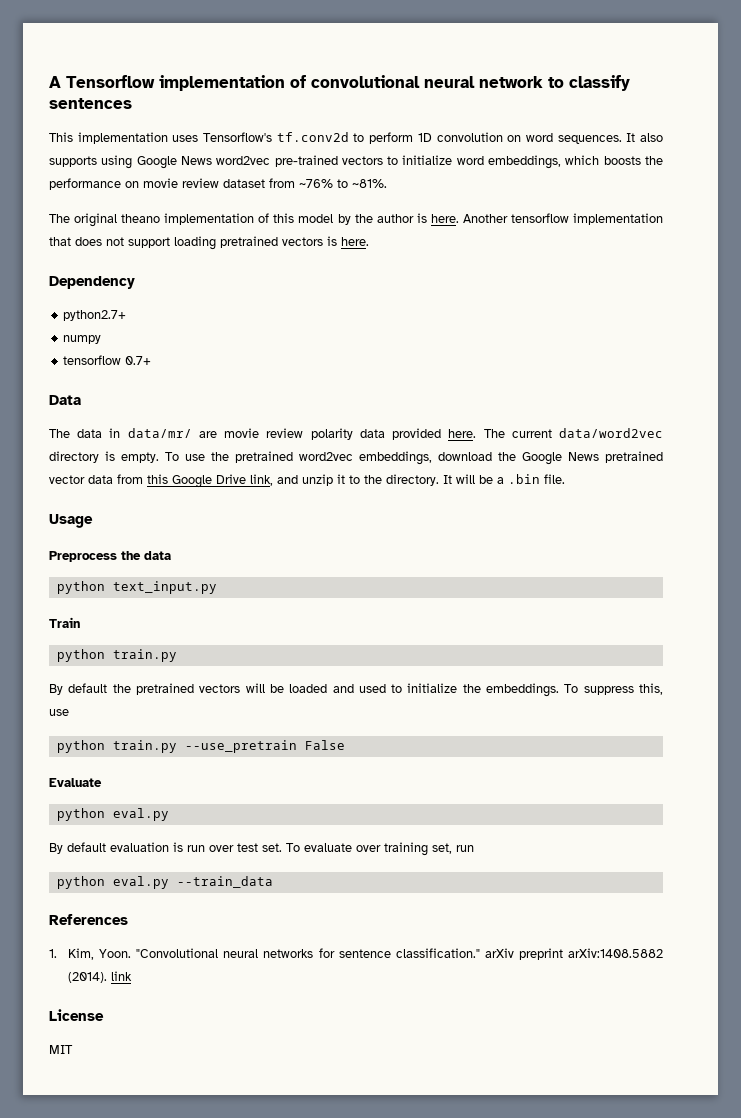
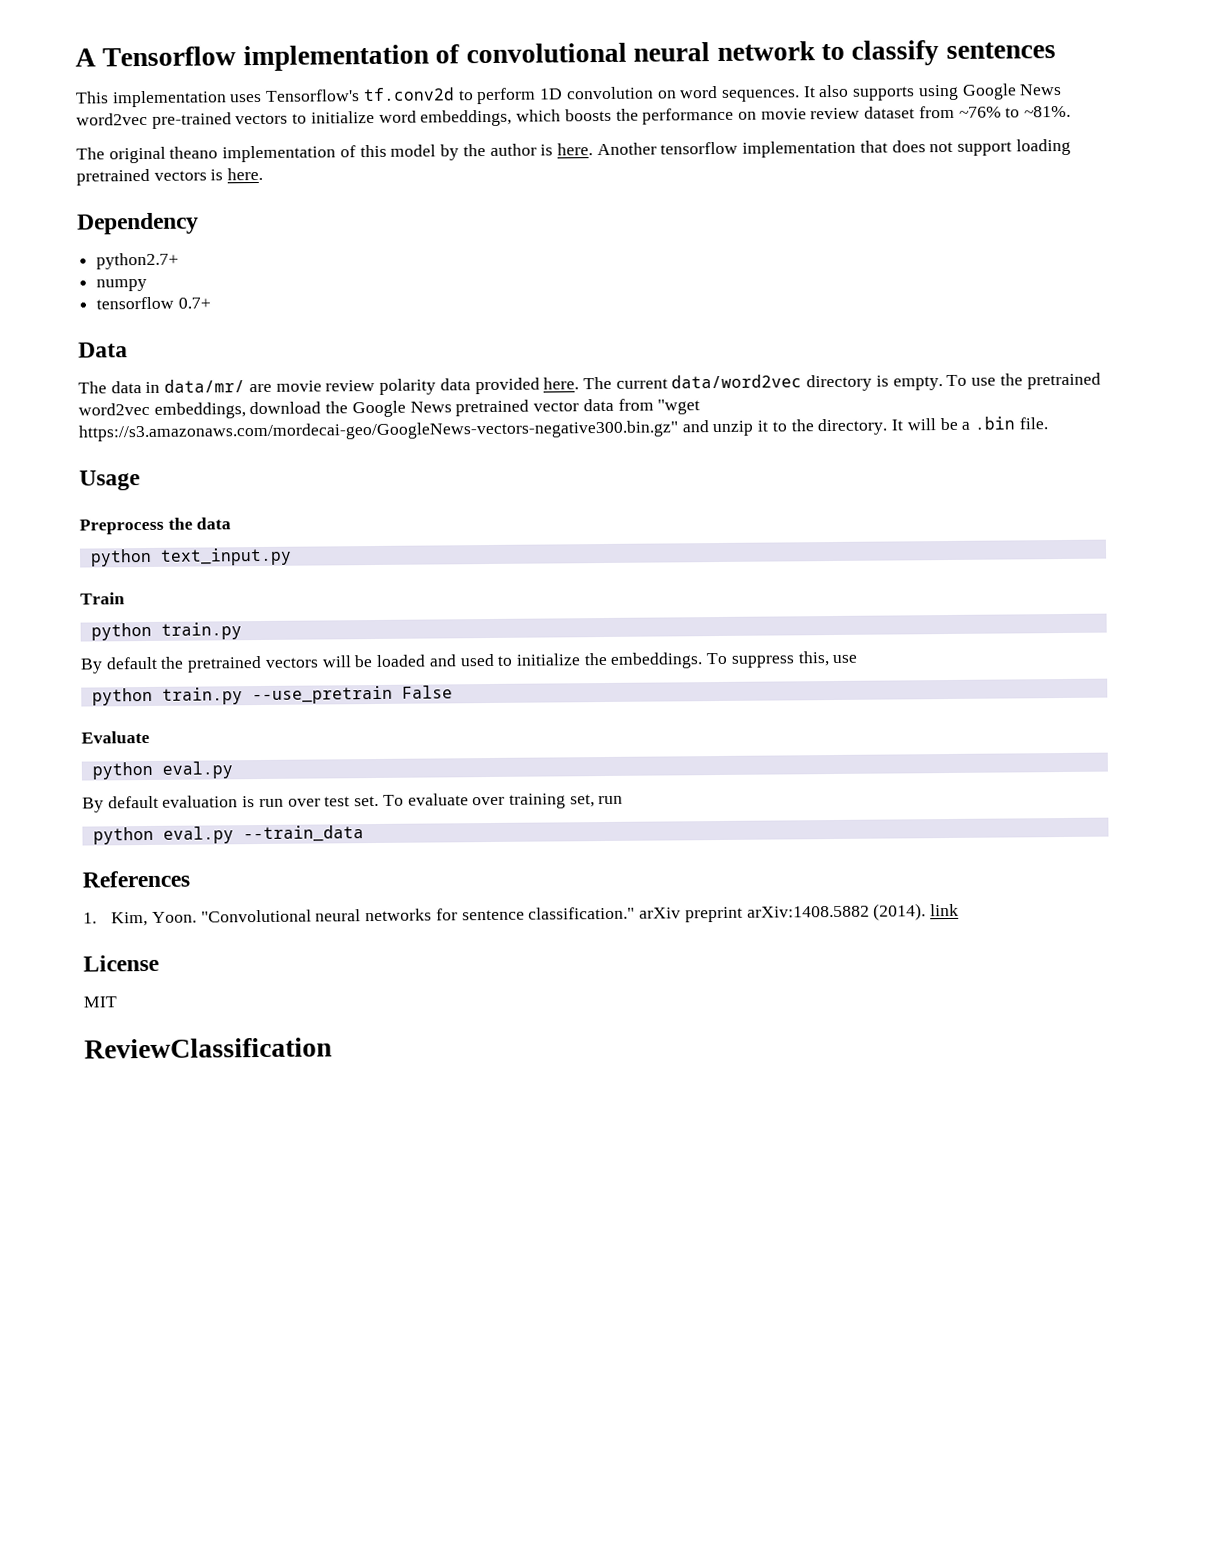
[147,474,273,488] this Google Drive link, -> [657,399,701,415] [78,420,679,442] "wget https://s3.amazonaws.com/mordecai-geo/GoogleNews-vectors-negative300.bin.gz"
(73, 1049) none -> [84,1037,332,1059] // ReviewClassification

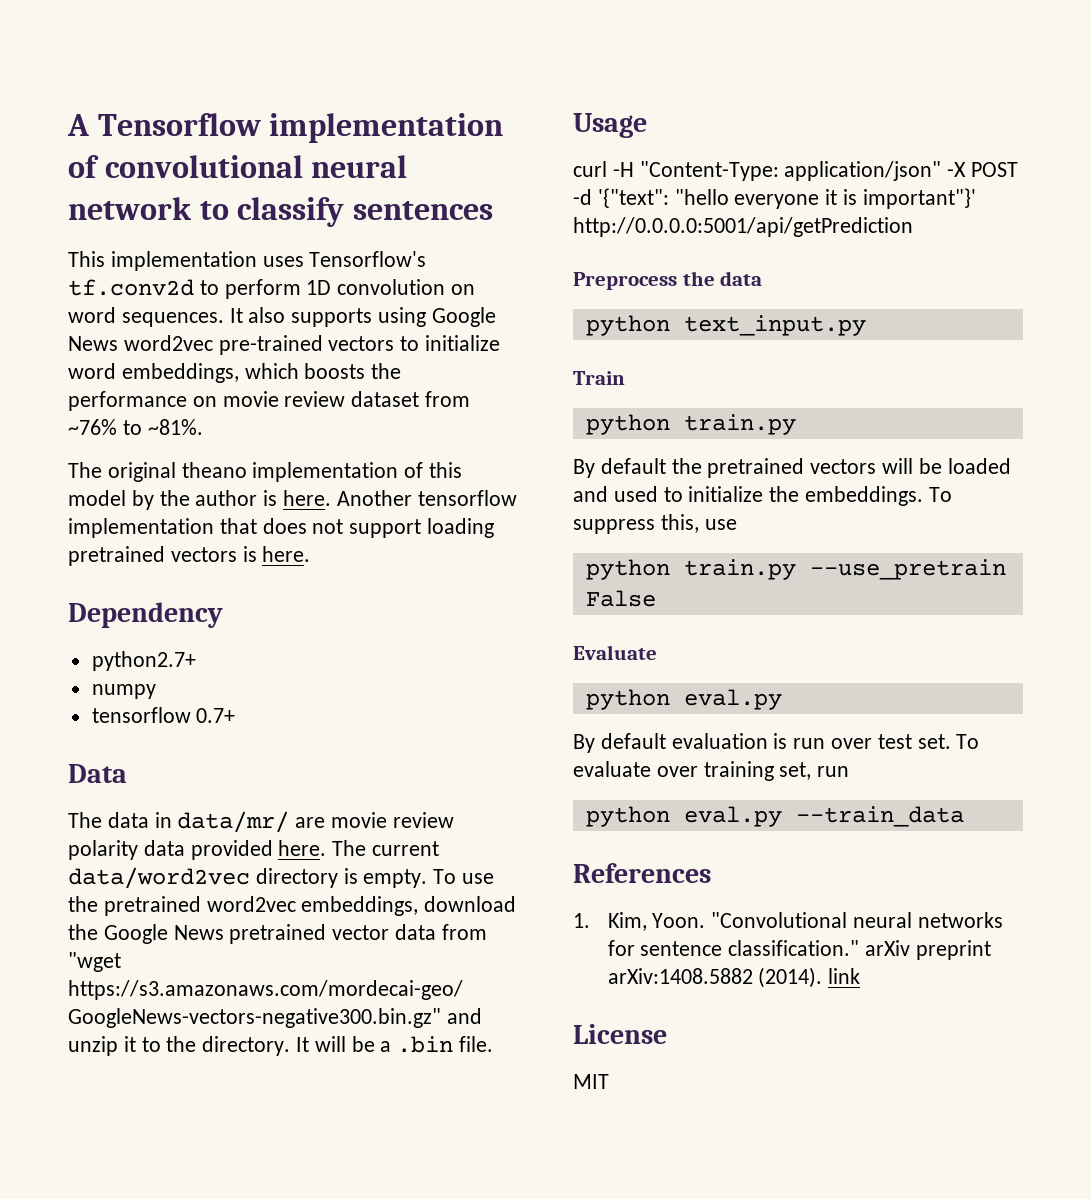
(140, 480) none -> [573,161,1019,181] [573,188,976,209] [573,217,913,237] // curl -H "Content-Type: application/json" -X POST -d '{"text": "hello everyone it is important"}' http://0.0.0.0:5001/api/getPrediction
[84,1037,332,1059] // ReviewClassification -> (609, 1081) none

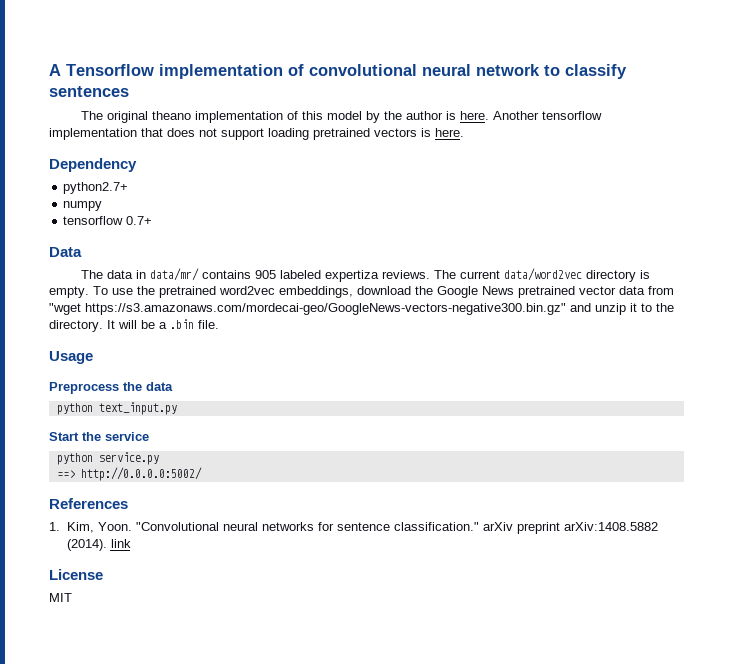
[68,251,427,271] [68,279,476,299] [68,307,496,327] [68,335,501,355] [68,363,402,383] [68,391,471,411] [68,419,203,435] // This implementation uses Tensorflow's tf.conv2d to perform 1D convolution on word sequences. It also supports using Google News word2vec pre-trained vectors to initialize word embeddings, which boosts the performance on movie review dataset from ~76% to ~81%. -> (129, 91) none
[295,812,454,828] [68,840,327,860] are movie review polarity data provided here. -> [201,270,430,282] contains 905 labeled expertiza reviews.
[573,161,1019,181] [573,188,976,209] [573,217,913,237] // curl -H "Content-Type: application/json" -X POST -d '{"text": "hello everyone it is important"}' http://0.0.0.0:5001/api/getPrediction -> (93, 357) none
[573,371,625,385] [585,414,796,435] [573,458,1011,478] [573,486,952,506] [573,514,737,534] [585,559,1006,580] [585,590,656,607] [573,645,657,660] [585,689,782,710] [573,733,980,753] [573,761,850,781] [585,806,964,827] Train // python train.py // By default the pretrained vectors will be loaded and used to initialize the embeddings. To suppress this, use // python train.py --use_pretrain False // Evaluate // python eval.py // By default evaluation is run over test set. To evaluate over training set, run // python eval.py --train_data -> [49,432,149,441] [56,452,159,465] [56,467,202,481] Start the service // python service.py // ==> http://0.0.0.0:5002/

